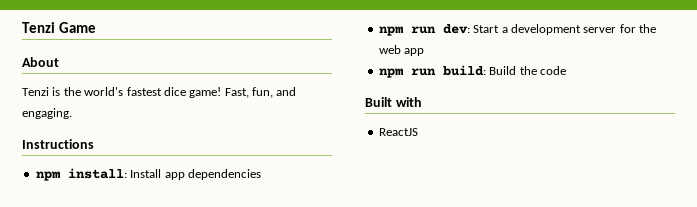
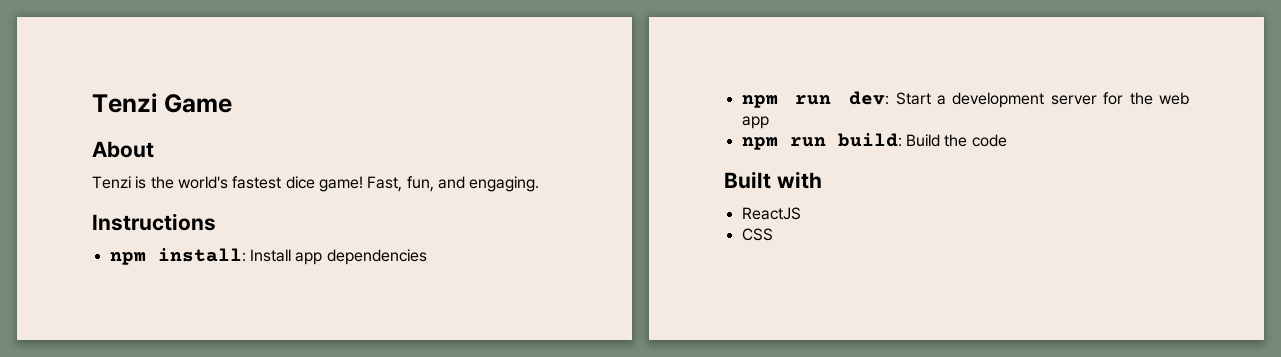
(418, 132) none -> [741,228,773,241] // CSS

